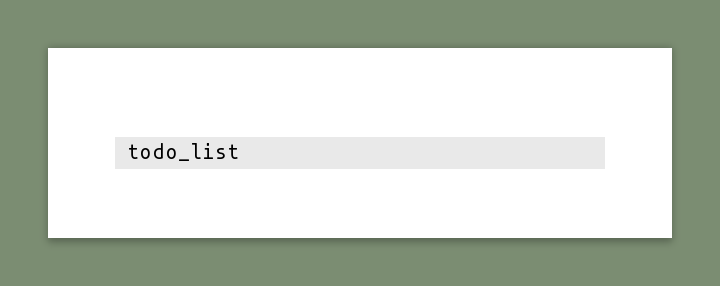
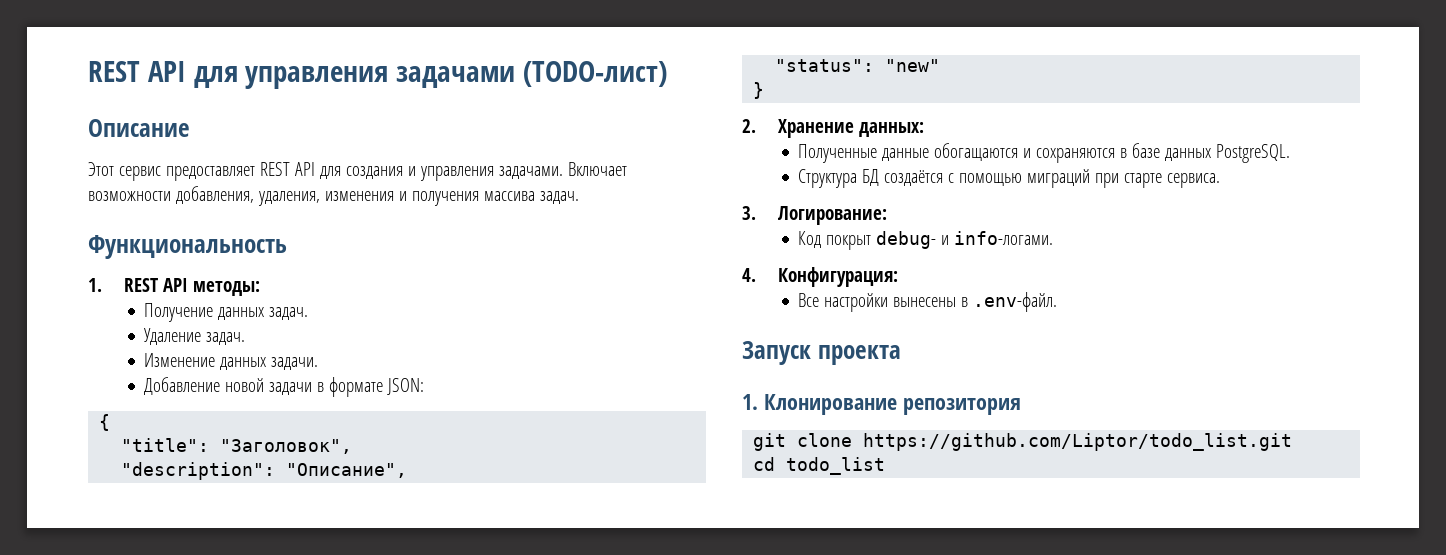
(127, 152) none -> [88,61,668,89] [88,119,190,137] [88,162,627,181] [88,186,579,206] [88,235,287,259] [88,278,261,296] [144,303,309,322] [144,328,246,345] [144,353,319,370] [144,377,425,397] [99,414,111,431] [121,438,353,454] [121,462,408,480] [775,59,941,72] [753,82,765,99] [742,119,925,138] [798,143,1291,163] [798,169,1221,188] [742,206,888,225] [798,231,1054,250] [742,267,899,287] [798,292,1058,312] [742,341,901,365] [742,394,1021,415] [753,433,1293,451] [753,457,776,471] REST API для управления задачами (TODO-лист) // Описание // Этот сервис предоставляет REST API для создания и управления задачами. Включает возможности добавления, удаления, изменения и получения массива задач. // Функциональность // 1. REST API методы: // Получение данных задач. // Удаление задач. // Изменение данных задачи. // Добавление новой задачи в формате JSON: // { // "title": "Заголовок", // "description": "Описание", // "status": "new" // } // 2. Хранение данных: // Полученные данные обогащаются и сохраняются в базе данных PostgreSQL. // Структура БД создаётся с помощью миграций при старте сервиса. // 3. Логирование: // Код покрыт debug- и info-логами. // 4. Конфигурация: // Все настройки вынесены в .env-файл. // Запуск проекта // 1. Клонирование репозитория // git clone https://github.com/Liptor/todo_list.git // cd

